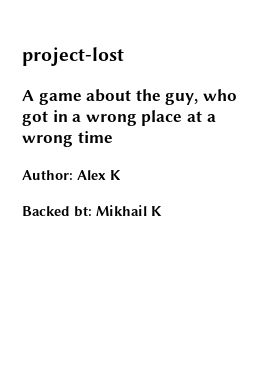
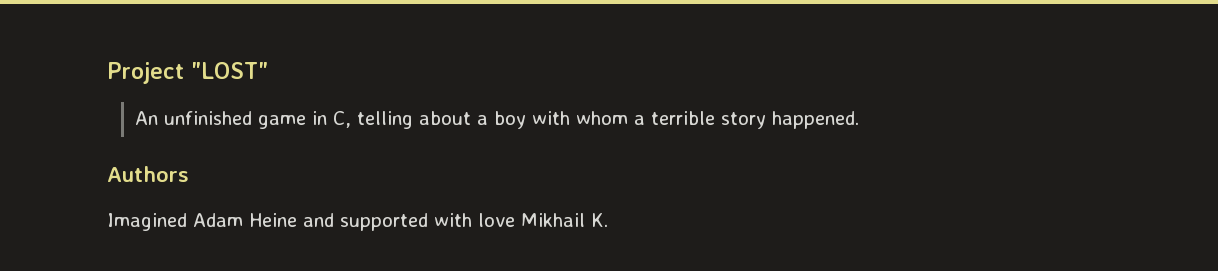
[22,47,124,66] [22,89,237,105] [22,110,216,126] [22,131,113,147] [22,170,121,180] [22,205,162,217] project-lost // A game about the guy, who got in a wrong place at a wrong time // Author: Alex K // Backed bt: Mikhail K -> [107,62,268,84] [135,111,860,129] [107,166,189,182] [107,213,608,231] Project "LOST" // An unfinished game in C, telling about a boy with whom a terrible story happened. // Authors // Imagined Adam Heine and supported with love Mikhail K.

